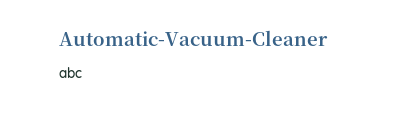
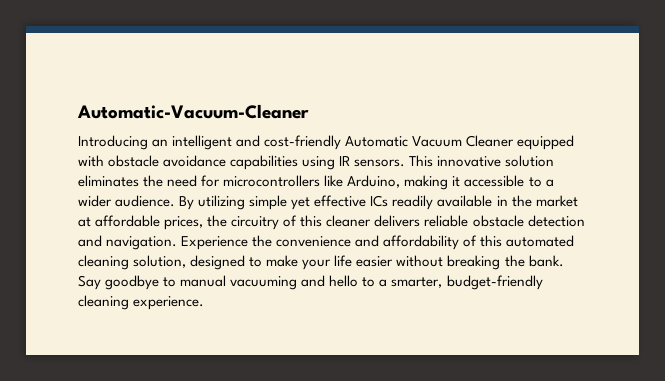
[59,67,82,78] abc -> [78,135,575,150] [78,155,555,170] [78,175,554,190] [78,195,578,210] [78,215,585,230] [78,235,575,250] [78,255,564,270] [78,275,543,290] [78,295,205,310] Introducing an intelligent and cost-friendly Automatic Vacuum Cleaner equipped with obstacle avoidance capabilities using IR sensors. This innovative solution eliminates the need for microcontrollers like Arduino, making it accessible to a wider audience. By utilizing simple yet effective ICs readily available in the market at affordable prices, the circuitry of this cleaner delivers reliable obstacle detection and navigation. Experience the convenience and affordability of this automated cleaning solution, designed to make your life easier without breaking the bank. Say goodbye to manual vacuuming and hello to a smarter, budget-friendly cleaning experience.

